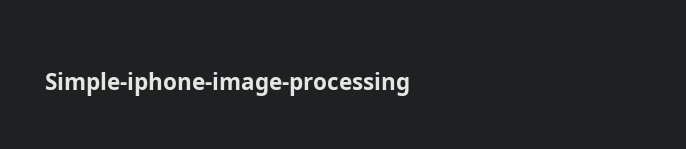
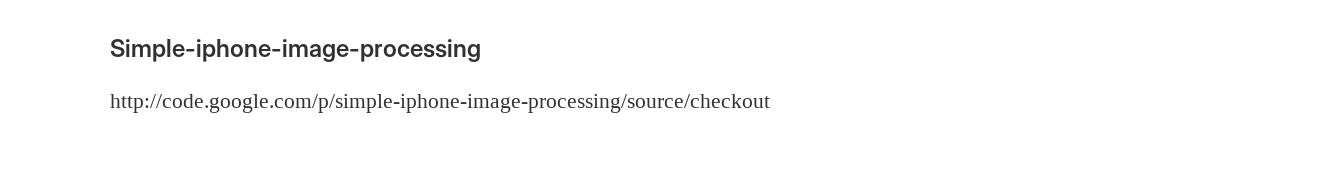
(410, 84) none -> [110,94,770,113] // http://code.google.com/p/simple-iphone-image-processing/source/checkout

